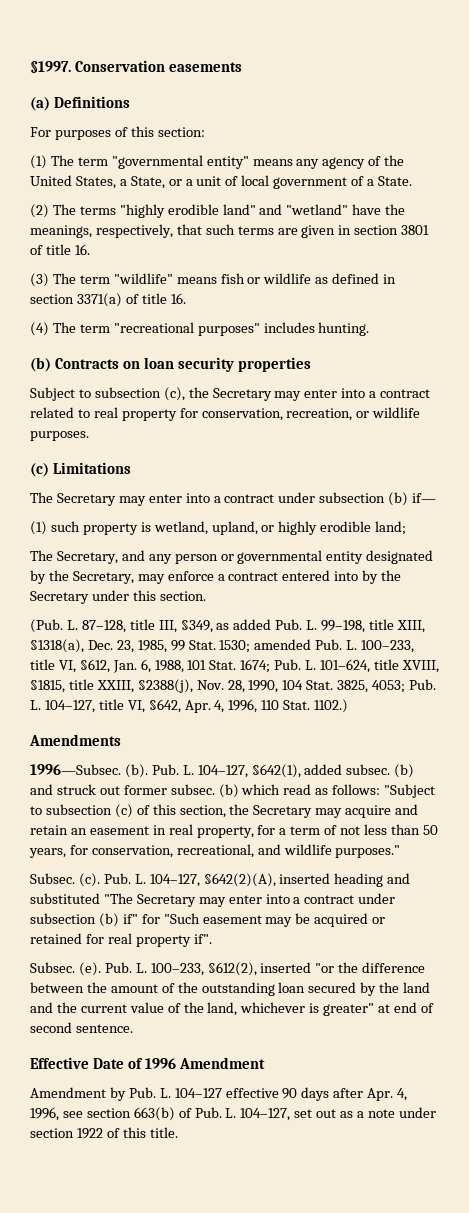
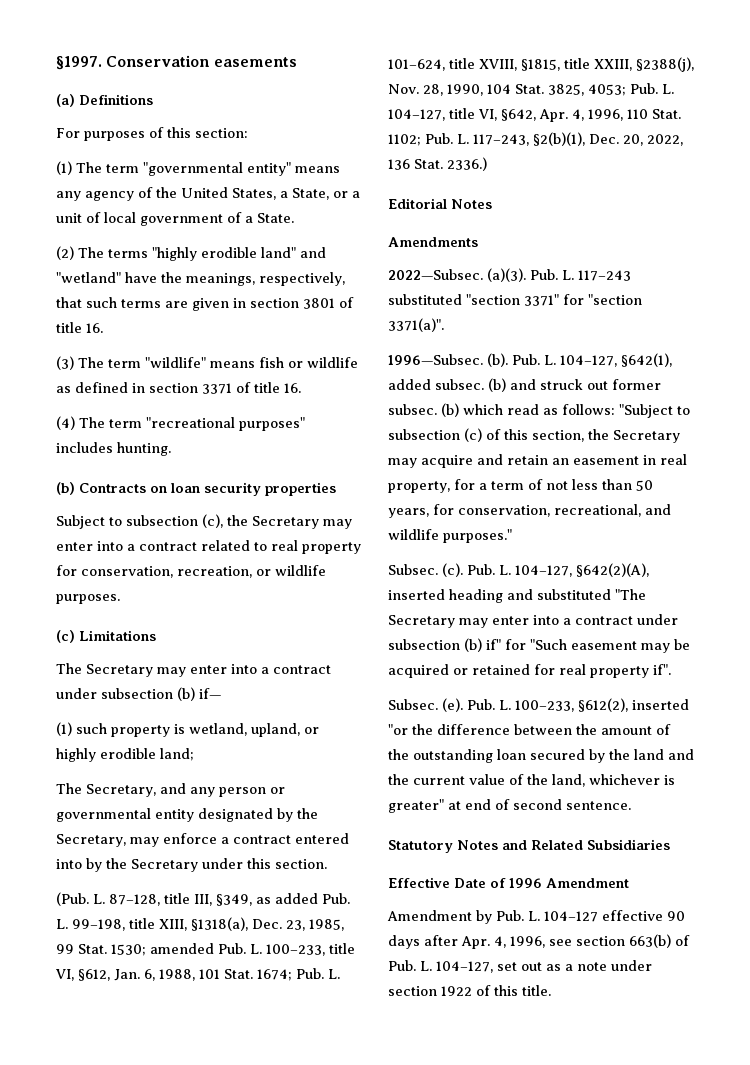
[76,293,122,307] 3371(a) -> [202,383,232,394] 3371
[314,699,349,713] [29,734,121,746] 1102.) // Amendments -> [388,132,683,146] [388,157,487,171] [388,198,492,209] [388,237,478,247] [388,268,631,282] [388,294,642,306] [388,318,444,332] 1102; Pub. L. 117–243, §2(b)(1), Dec. 20, 2022, 136 Stat. 2336.) // Editorial Notes // Amendments // 2022—Subsec. (a)(3). Pub. L. 117–243 substituted "section 3371" for "section 3371(a)".
(133, 1028) none -> [388,839,670,853] // Statutory Notes and Related Subsidiaries

